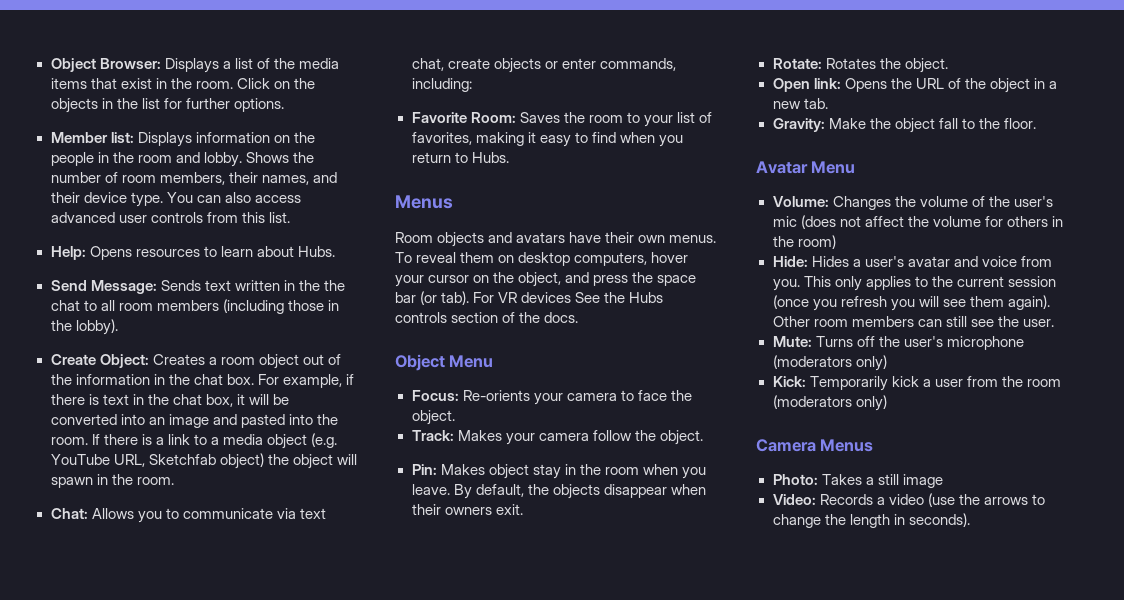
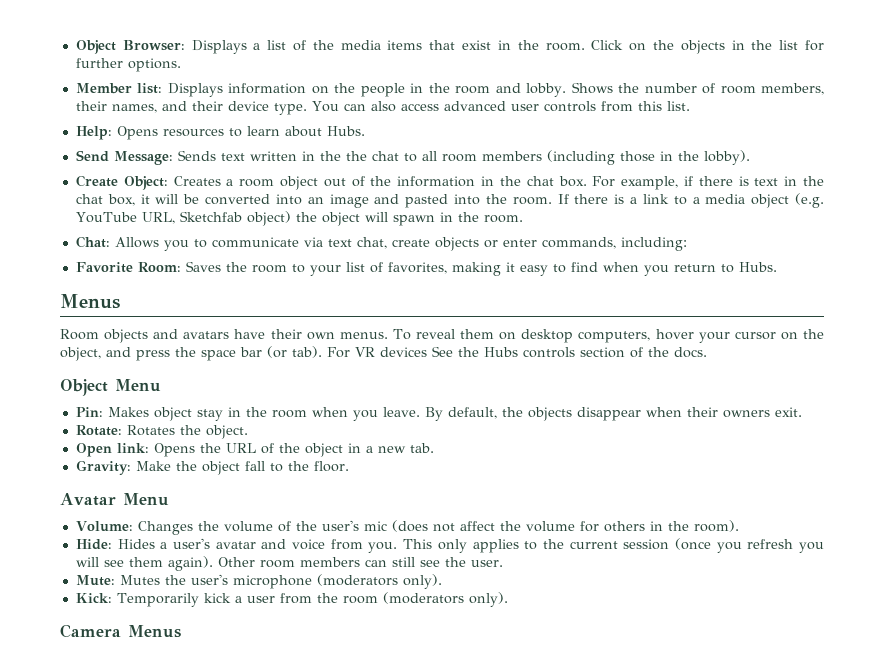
[411,390,692,405] [411,410,455,425] [411,430,703,445] // Focus: Re-orients your camera to face the object. // Track: Makes your camera follow the object. -> (161, 385) none
[797,235,836,249] room) -> [693,520,739,532] room).
[815,336,875,347] Turns off -> [119,575,160,585] Mutes
[855,355,887,371] only) -> [402,574,442,589] only).
[855,395,887,411] only) -> [468,592,508,607] only).
[772,474,943,488] [772,493,1045,507] [772,513,970,528] // Photo: Takes a still image // Video: Records a video (use the arrows to change the length in seconds). -> (181, 631) none

